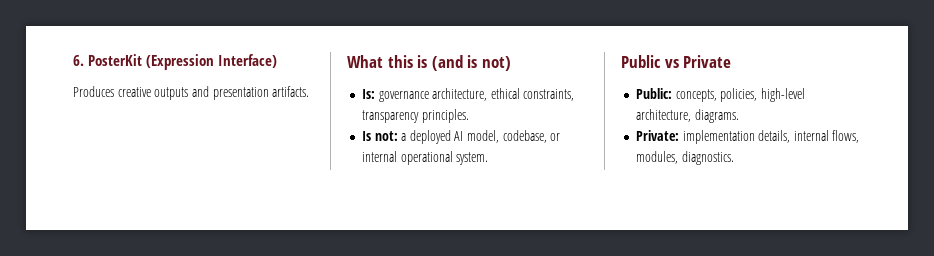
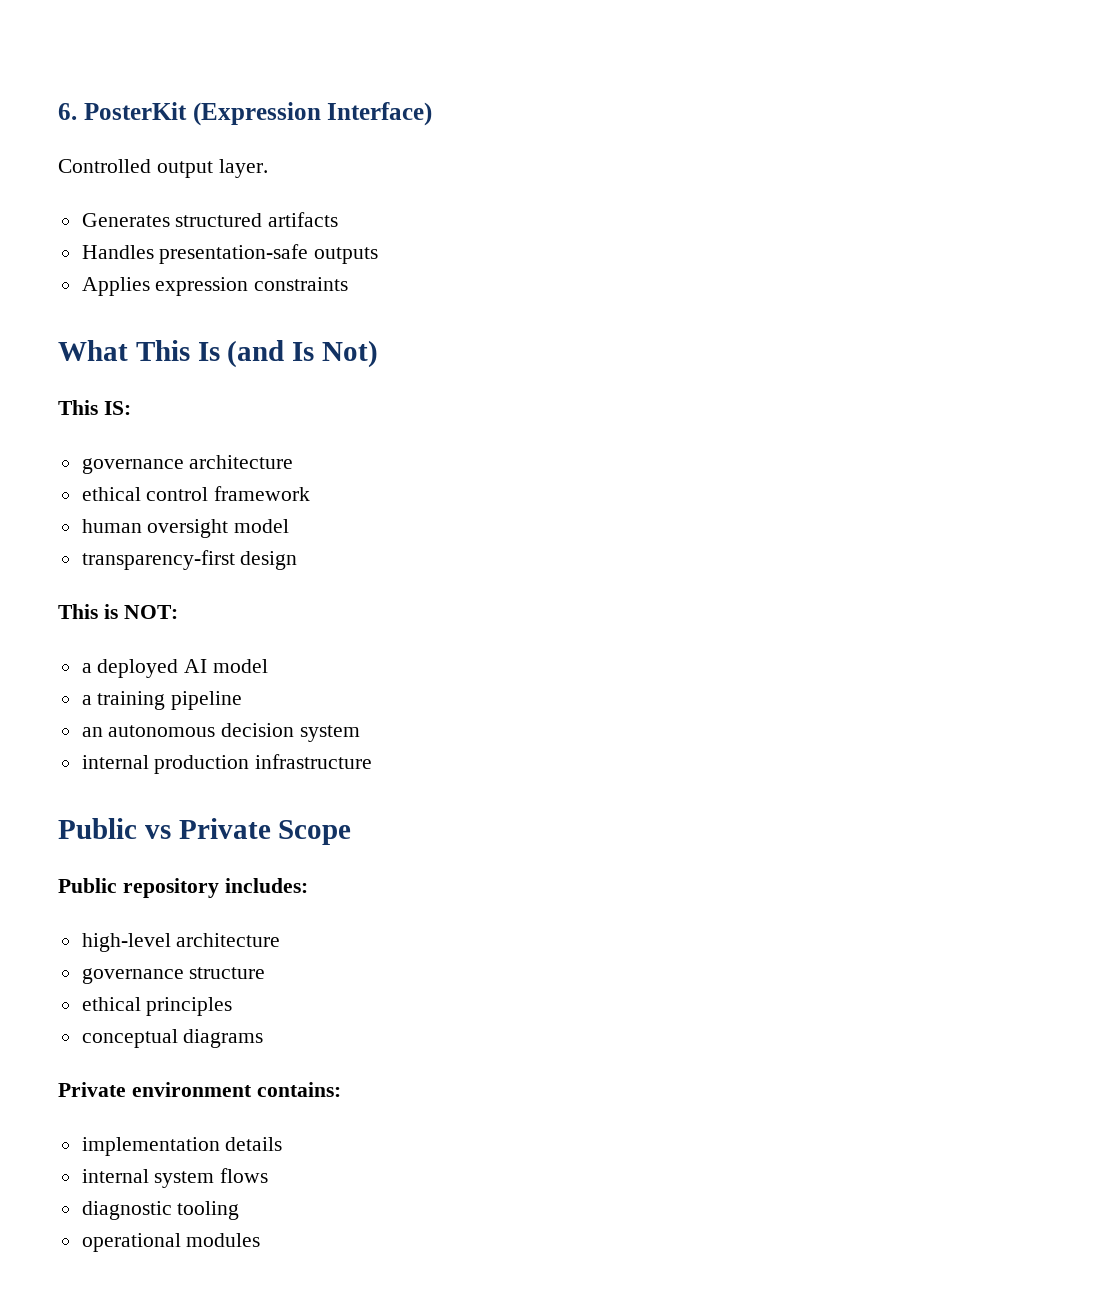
[73,86,310,100] [347,55,511,71] [361,88,575,102] [361,109,469,123] [361,130,561,144] [361,151,489,165] [621,55,732,68] [635,88,805,102] [635,109,739,123] [635,130,860,144] [635,151,734,165] Produces creative outputs and presentation artifacts. // What this is (and is not) // Is: governance architecture, ethical constraints, transparency principles. // Is not: a deployed AI model, codebase, or internal operational system. // Public vs Private // Public: concepts, policies, high-level architecture, diagrams. // Private: implementation details, internal flows, modules, diagnostics. -> [58,159,268,178] [81,212,339,227] [81,244,379,264] [81,277,349,296] [58,340,379,368] [58,400,131,415] [81,455,294,474] [81,486,311,501] [81,519,290,538] [81,550,298,570] [58,604,178,619] [81,659,269,678] [81,691,243,710] [81,723,361,742] [81,754,373,774] [58,818,352,845] [58,878,308,898] [81,933,281,952] [81,967,266,984] [81,997,233,1016] [81,1029,264,1048] [58,1082,341,1097] [81,1137,283,1156] [81,1168,269,1188] [81,1201,240,1220] [81,1233,261,1252] Controlled output layer. // Generates structured artifacts // Handles presentation-safe outputs // Applies expression constraints // What This Is (and Is Not) // This IS: // governance architecture // ethical control framework // human oversight model // transparency-first design // This is NOT: // a deployed AI model // a training pipeline // an autonomous decision system // internal production infrastructure // Public vs Private Scope // Public repository includes: // high-level architecture // governance structure // ethical principles // conceptual diagrams // Private environment contains: // implementation details // internal system flows // diagnostic tooling // operational modules

